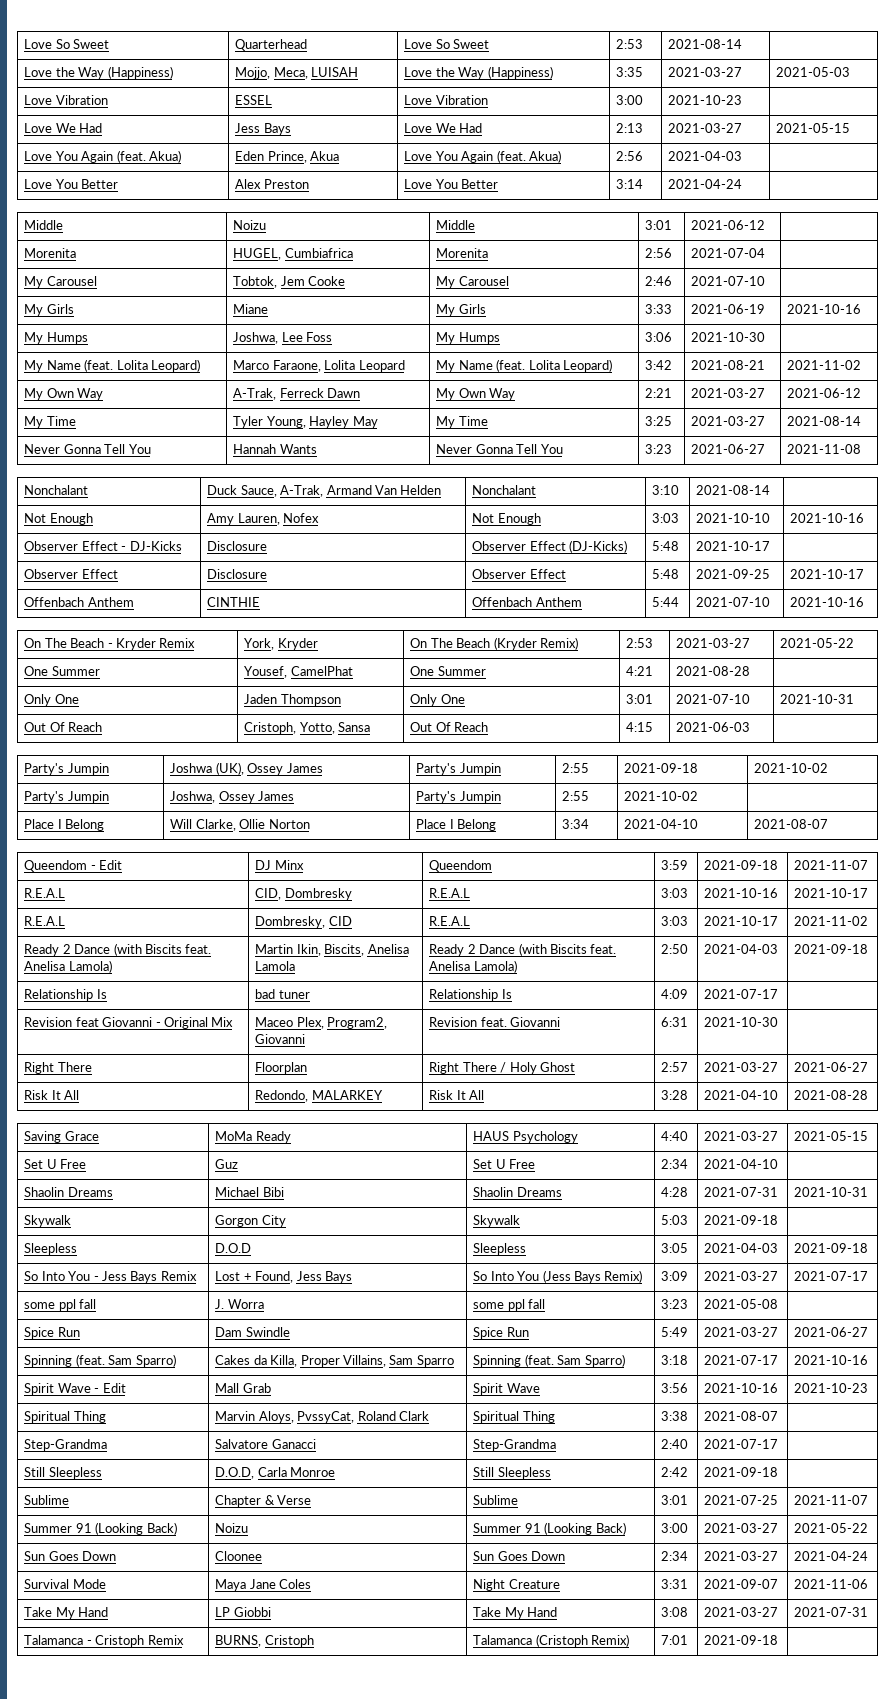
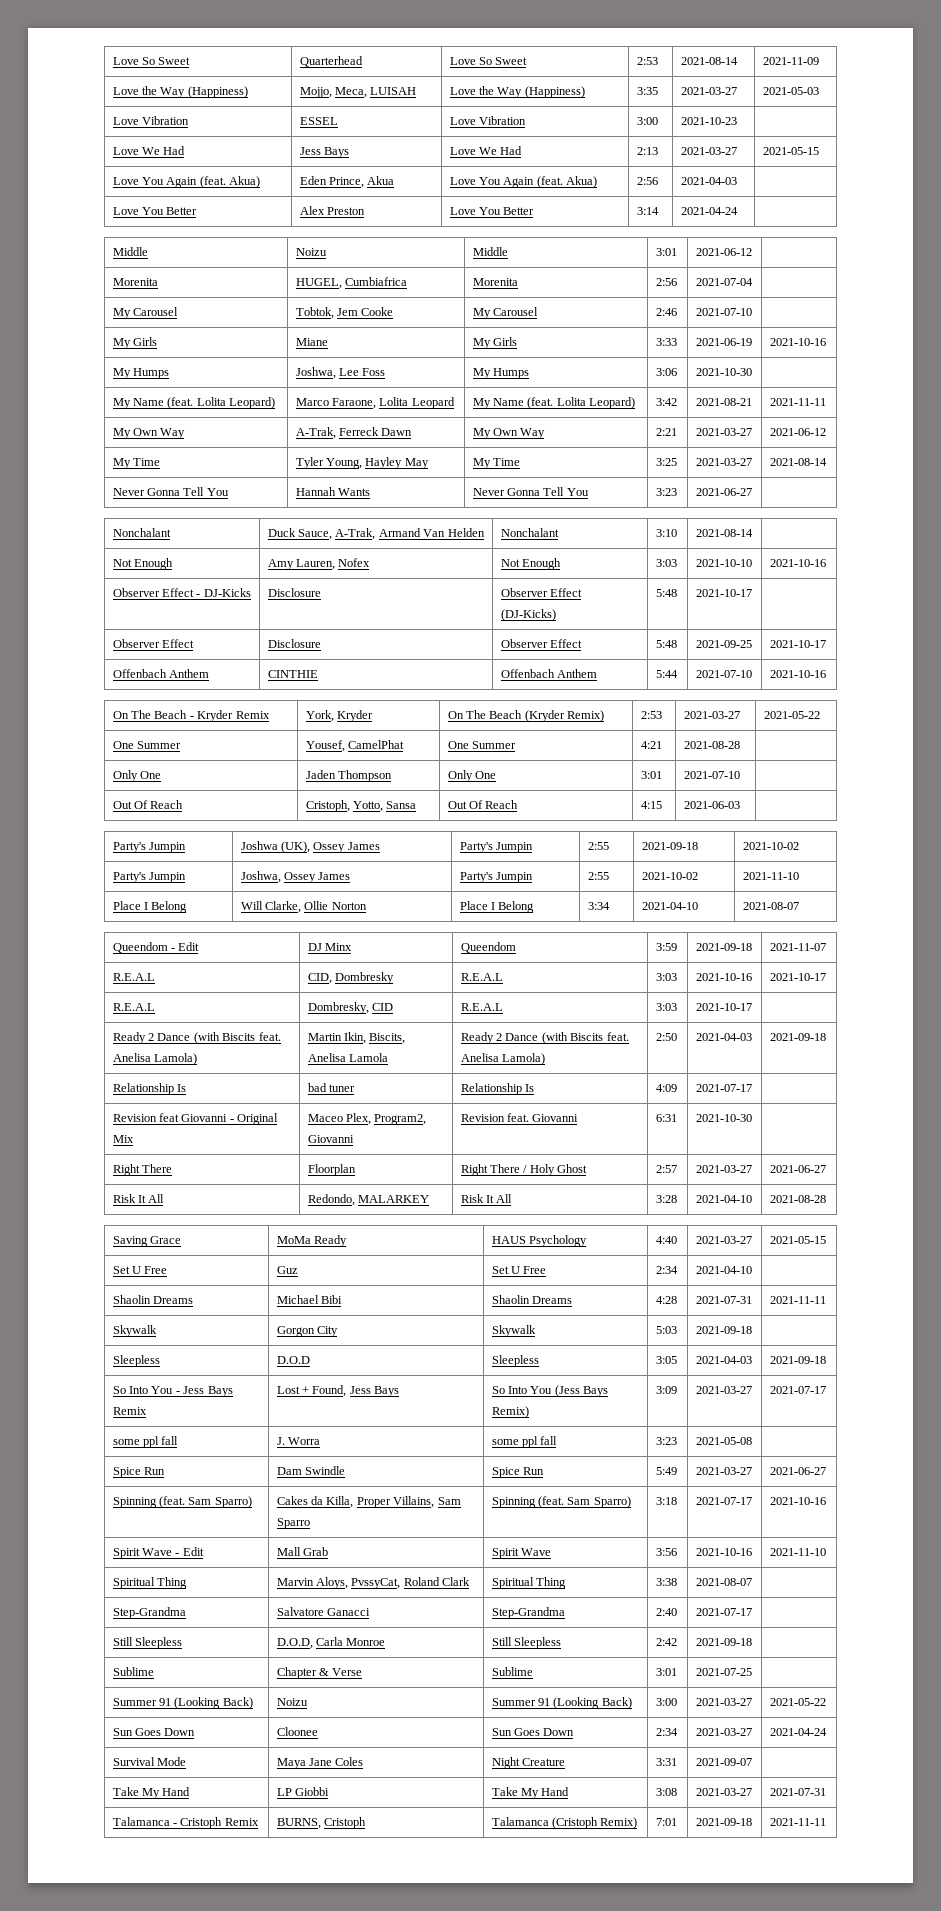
(743, 44) none -> [762,57,819,65] 2021-11-09
[787,360,862,370] 2021-11-02 -> [769,398,826,406] 2021-11-11
[787,444,862,454] 2021-11-08 -> (752, 492) none
[780,694,855,704] 2021-10-31 -> (740, 775) none
(699, 796) none -> [742,872,799,880] 2021-11-10
[794,916,869,926] 2021-11-02 -> (752, 1007) none
[794,1187,869,1197] 2021-10-31 -> [769,1296,826,1304] 2021-11-11
[794,1383,869,1393] 2021-10-23 -> [769,1548,826,1556] 2021-11-10
[794,1495,869,1505] 2021-11-07 -> (752, 1672) none
[794,1579,869,1589] 2021-11-06 -> (752, 1762) none
(779, 1640) none -> [769,1818,826,1826] 2021-11-11

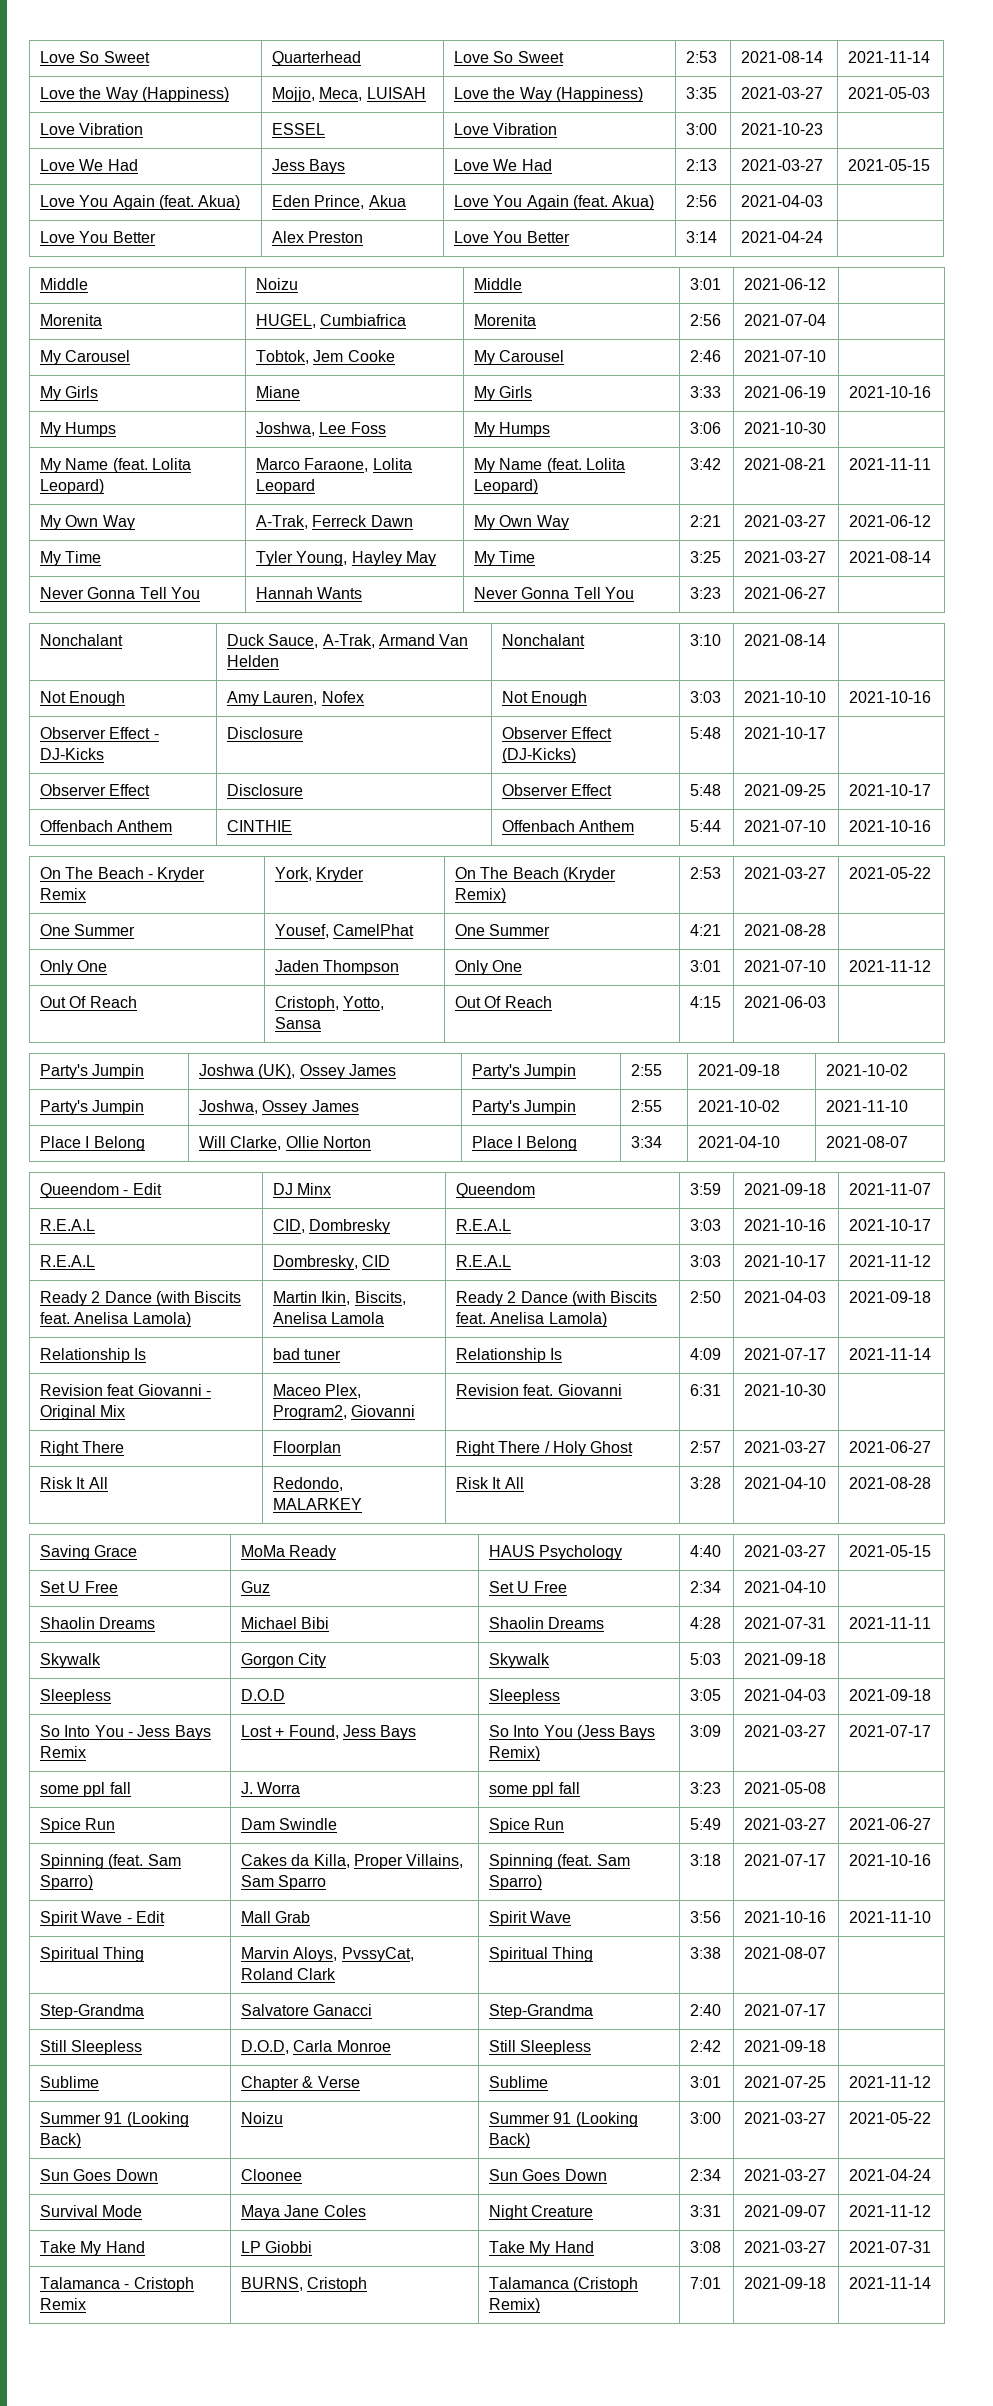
[762,57,819,65] 2021-11-09 -> [848,51,931,63] 2021-11-14
(740, 775) none -> [849,960,932,972] 2021-11-12
(752, 1007) none -> [849,1255,932,1267] 2021-11-12
(752, 1088) none -> [849,1348,932,1360] 2021-11-14
(752, 1672) none -> [849,2076,932,2088] 2021-11-12
(752, 1762) none -> [849,2205,932,2217] 2021-11-12
[769,1818,826,1826] 2021-11-11 -> [849,2277,932,2289] 2021-11-14

